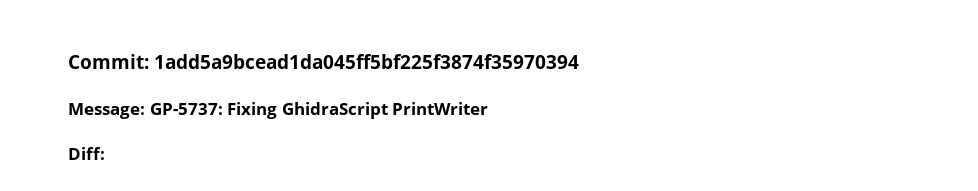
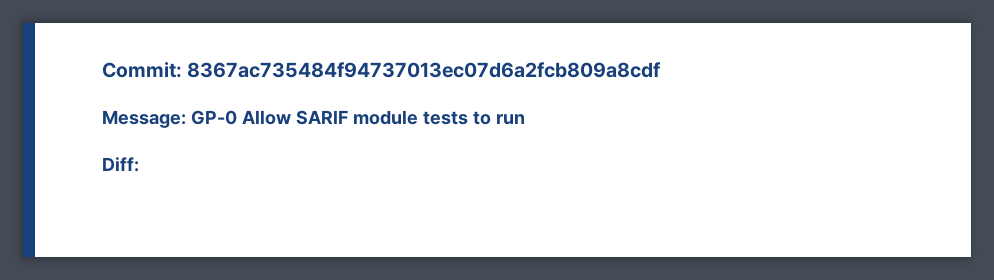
[154,54,579,69] 1add5a9bcead1da045ff5bf225f3874f35970394 -> [187,62,661,78] 8367ac735484f94737013ec07d6a2fcb809a8cdf
[149,102,489,119] GP-5737: Fixing GhidraScript PrintWriter -> [190,110,525,125] GP-0 Allow SARIF module tests to run

